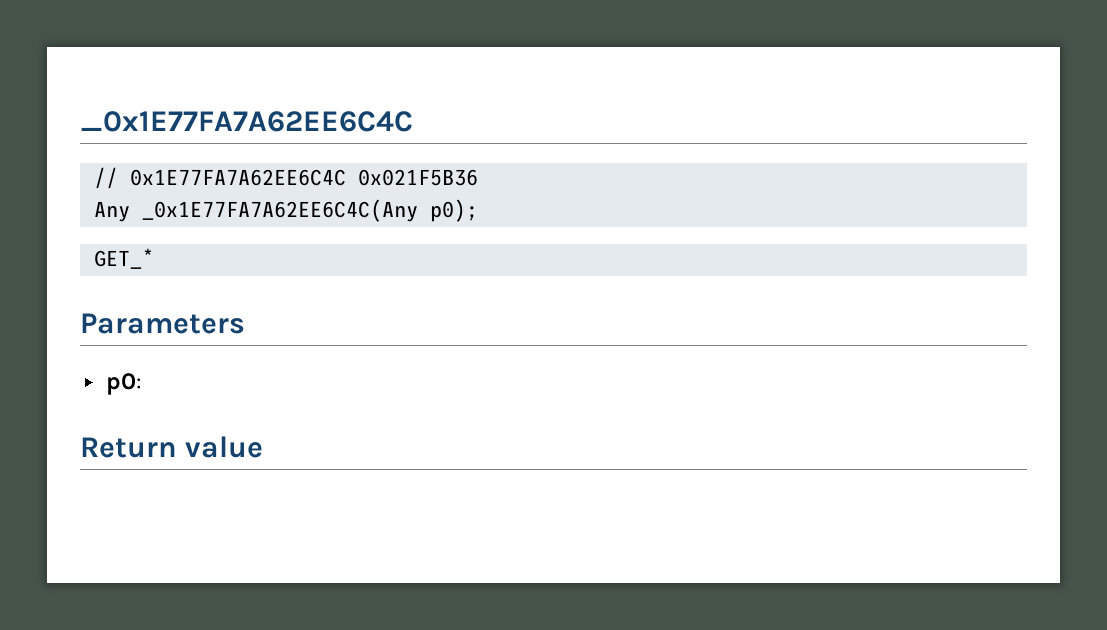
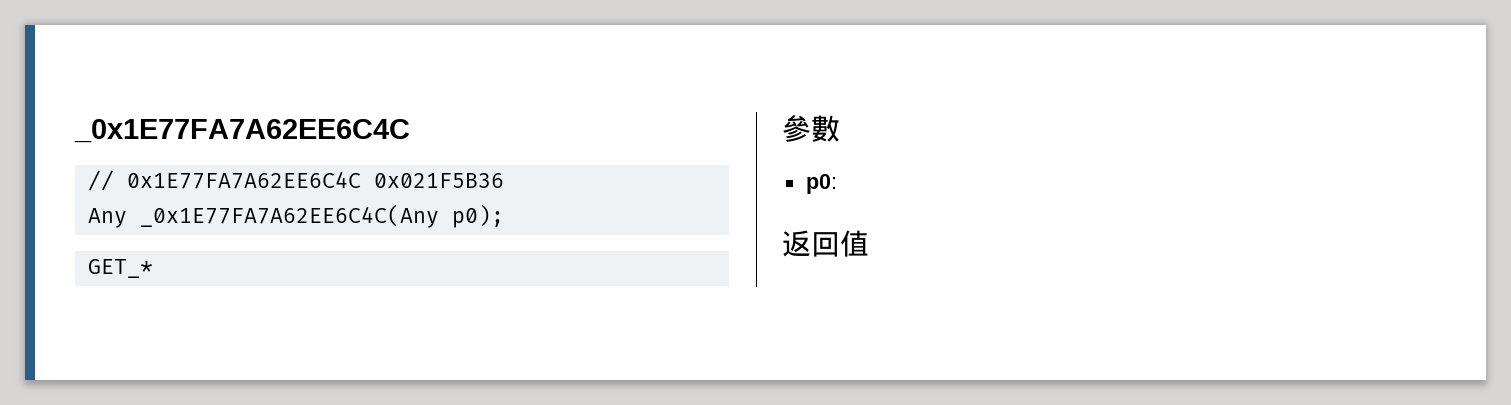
[80,313,245,334] Parameters -> [782,115,840,142] 參數
[80,436,264,458] Return value -> [782,230,869,257] 返回值

